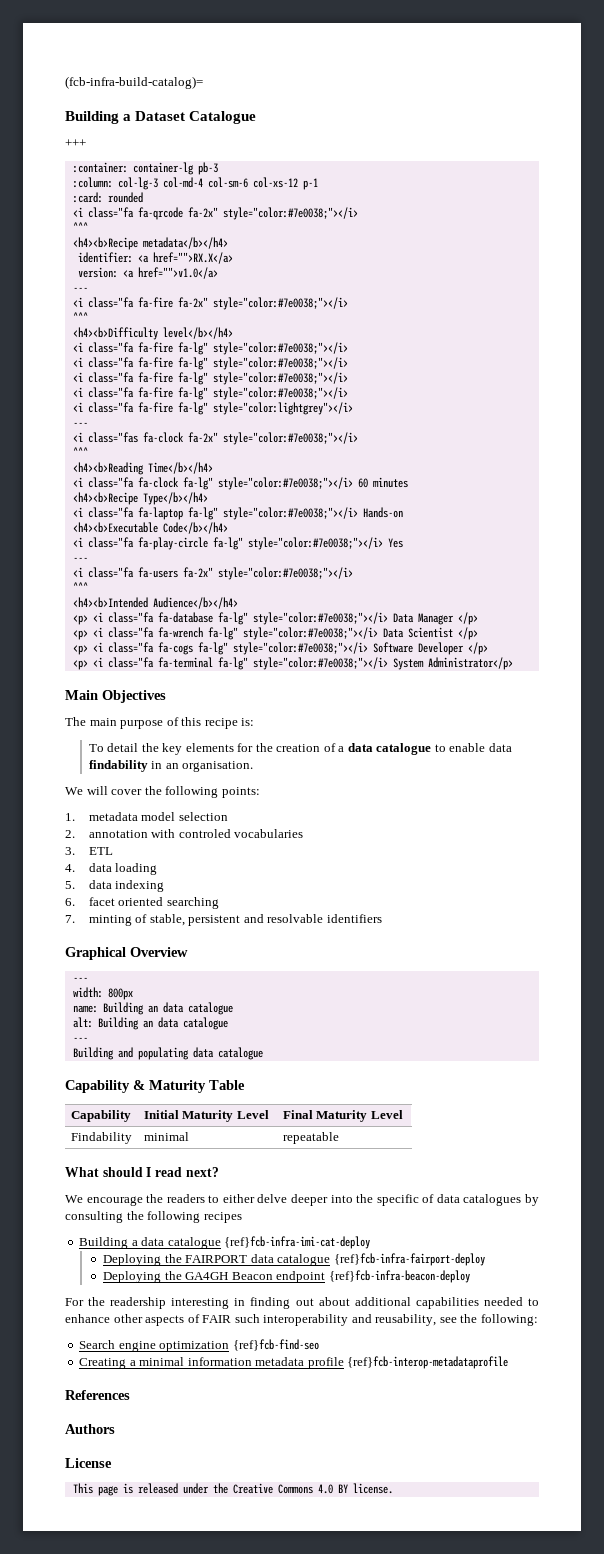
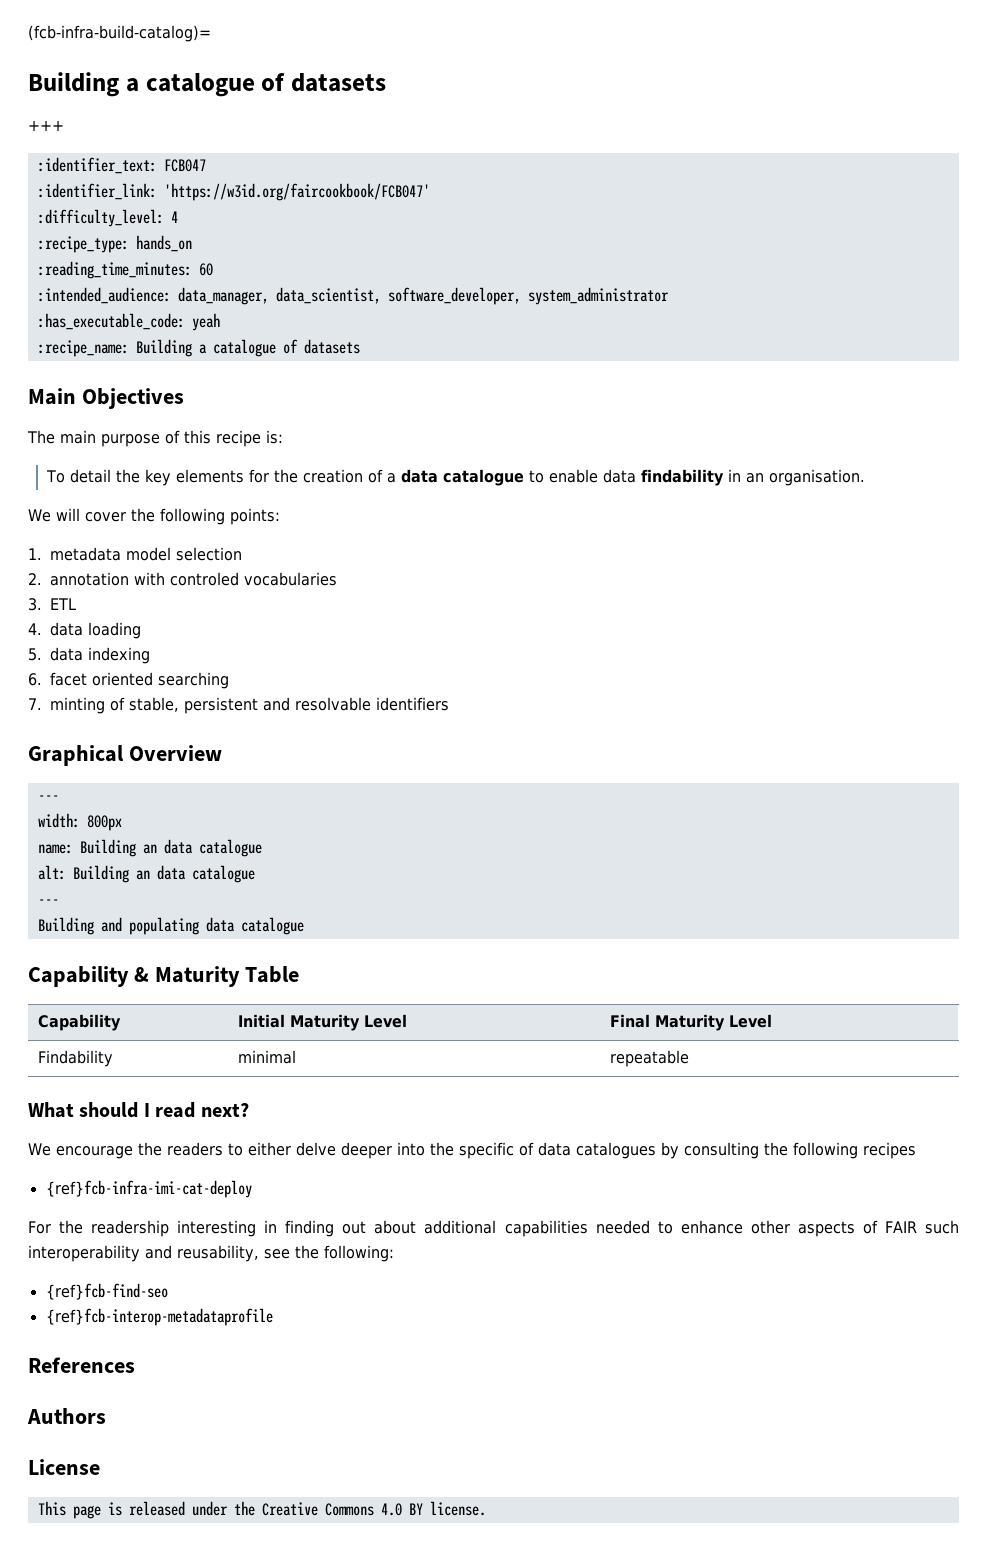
[135,111,257,124] [65,139,86,147] [72,162,218,175] [72,177,318,190] [72,192,143,203] [72,207,358,220] [72,222,88,232] [72,237,228,250] [77,252,233,264] [77,267,218,279] [72,287,88,292] [72,297,348,310] [72,312,88,322] [72,327,233,340] [72,342,348,355] [72,357,348,370] [72,372,348,385] [72,387,348,400] [72,402,353,415] [72,422,88,427] [72,432,358,445] [72,447,88,457] [72,462,213,475] [72,477,408,490] [72,492,208,505] [72,507,403,520] [72,522,228,534] [72,537,403,550] [72,557,88,562] [72,567,353,580] [72,582,88,592] [72,597,238,609] [72,612,478,625] [72,627,478,640] [72,642,488,655] [72,657,513,670] Dataset Catalogue // +++ // :container: container-lg pb-3 // :column: col-lg-3 col-md-4 col-sm-6 col-xs-12 p-1 // :card: rounded // <i class="fa fa-qrcode fa-2x" style="color:#7e0038;"></i> // ^^^ // <h4><b>Recipe metadata</b></h4> // identifier: <a href="">RX.X</a> // version: <a href="">v1.0</a> // --- // <i class="fa fa-fire fa-2x" style="color:#7e0038;"></i> // ^^^ // <h4><b>Difficulty level</b></h4> // <i class="fa fa-fire fa-lg" style="color:#7e0038;"></i> // <i class="fa fa-fire fa-lg" style="color:#7e0038;"></i> // <i class="fa fa-fire fa-lg" style="color:#7e0038;"></i> // <i class="fa fa-fire fa-lg" style="color:#7e0038;"></i> // <i class="fa fa-fire fa-lg" style="color:lightgrey"></i> // --- // <i class="fas fa-clock fa-2x" style="color:#7e0038;"></i> // ^^^ // <h4><b>Reading Time</b></h4> // <i class="fa fa-clock fa-lg" style="color:#7e0038;"></i> 60 minutes // <h4><b>Recipe Type</b></h4> // <i class="fa fa-laptop fa-lg" style="color:#7e0038;"></i> Hands-on // <h4><b>Executable Code</b></h4> // <i class="fa fa-play-circle fa-lg" style="color:#7e0038;"></i> Yes // --- // <i class="fa fa-users fa-2x" style="color:#7e0038;"></i> // ^^^ // <h4><b>Intended Audience</b></h4> // <p> <i class="fa fa-database fa-lg" style="color:#7e0038;"></i> Data Manager </p> // <p> <i class="fa fa-wrench fa-lg" style="color:#7e0038;"></i> Data Scientist </p> // <p> <i class="fa fa-cogs fa-lg" style="color:#7e0038;"></i> Software Developer </p> // <p> <i class="fa fa-terminal fa-lg" style="color:#7e0038;"></i> System Administrator</p> -> [145,73,386,97] [28,120,64,131] [37,157,206,174] [37,183,430,201] [37,209,178,227] [37,235,192,253] [37,261,213,279] [37,287,669,305] [37,313,220,331] [37,339,360,357] catalogue of datasets // +++ // :identifier_text: FCB047 // :identifier_link: 'https://w3id.org/faircookbook/FCB047' // :difficulty_level: 4 // :recipe_type: hands_on // :reading_time_minutes: 60 // :intended_audience: data_manager, data_scientist, software_developer, system_administrator // :has_executable_code: yeah // :recipe_name: Building a catalogue of datasets
[79,1236,371,1249] [103,1253,485,1266] [103,1270,470,1283] Building a data catalogue {ref}fcb-infra-imi-cat-deploy // Deploying the FAIRPORT data catalogue {ref}fcb-infra-fairport-deploy // Deploying the GA4GH Beacon endpoint {ref}fcb-infra-beacon-deploy -> [45,1180,252,1198] {ref}fcb-infra-imi-cat-deploy
[79,1339,319,1352] [79,1357,344,1369] Search engine optimization {ref}fcb-find-seo // Creating a minimal information metadata profile -> [45,1283,168,1300] {ref}fcb-find-seo //

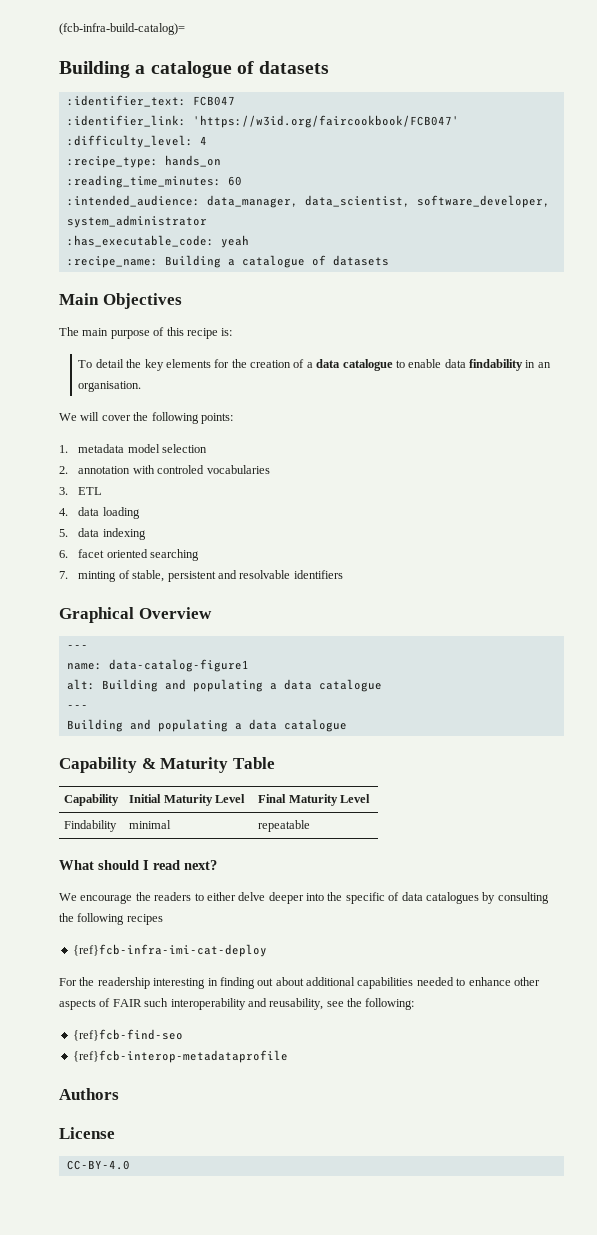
[28,120,64,131] // +++ -> (330, 67) none
[37,813,122,831] // width: 800px -> (88, 647) none
[79,839,262,857] Building an data catalogue -> [108,659,249,672] data-catalog-figure1
[135,870,150,880] an -> [164,679,277,692] and populating a
(199, 926) none -> [234,723,242,730] a
[28,1357,135,1373] // References -> (288, 1056) none
[37,1501,486,1519] This page is released under the Creative Commons 4.0 BY license. -> [66,1160,130,1170] CC-BY-4.0

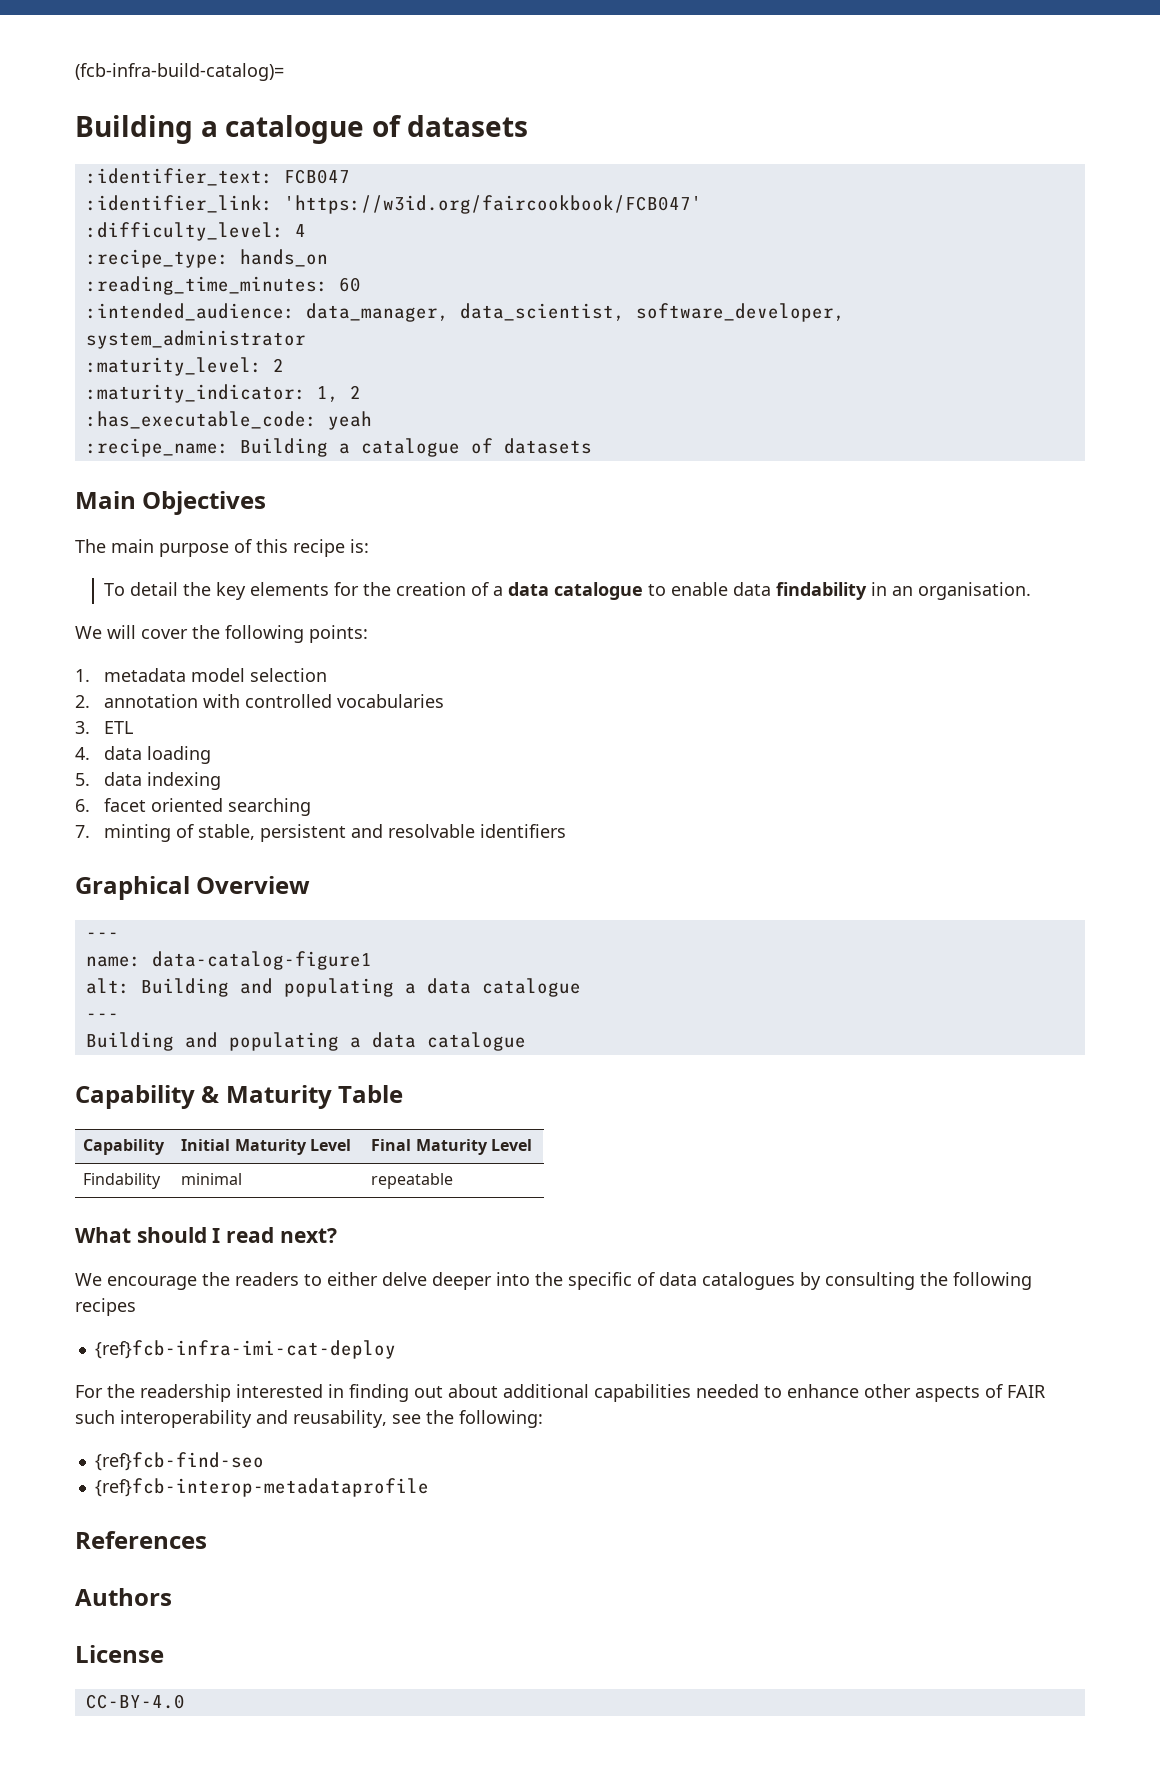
(207, 221) none -> [85,357,284,376] [85,384,361,403] // :maturity_level: 2 // :maturity_indicator: 1, 2
[157,465,205,474] controled -> [245,694,333,708] controlled
[153,978,206,989] interesting -> [236,1384,323,1398] interested
(288, 1056) none -> [75,1531,207,1549] // References

